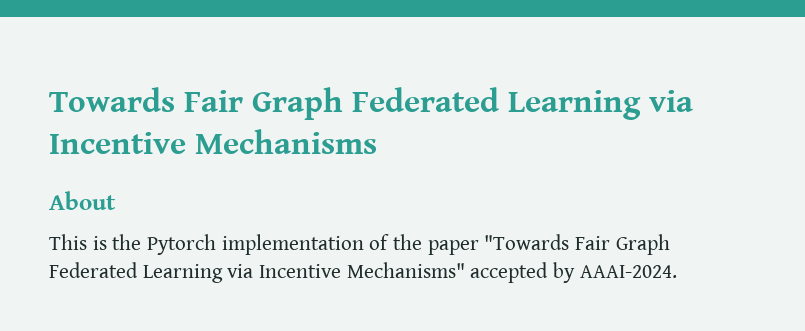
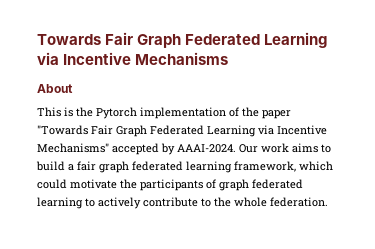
(677, 271) none -> [239,143,331,153] [36,161,333,173] [37,179,303,191] [37,197,328,209] Our work aims to build a fair graph federated learning framework, which could motivate the participants of graph federated learning to actively contribute to the whole federation.

